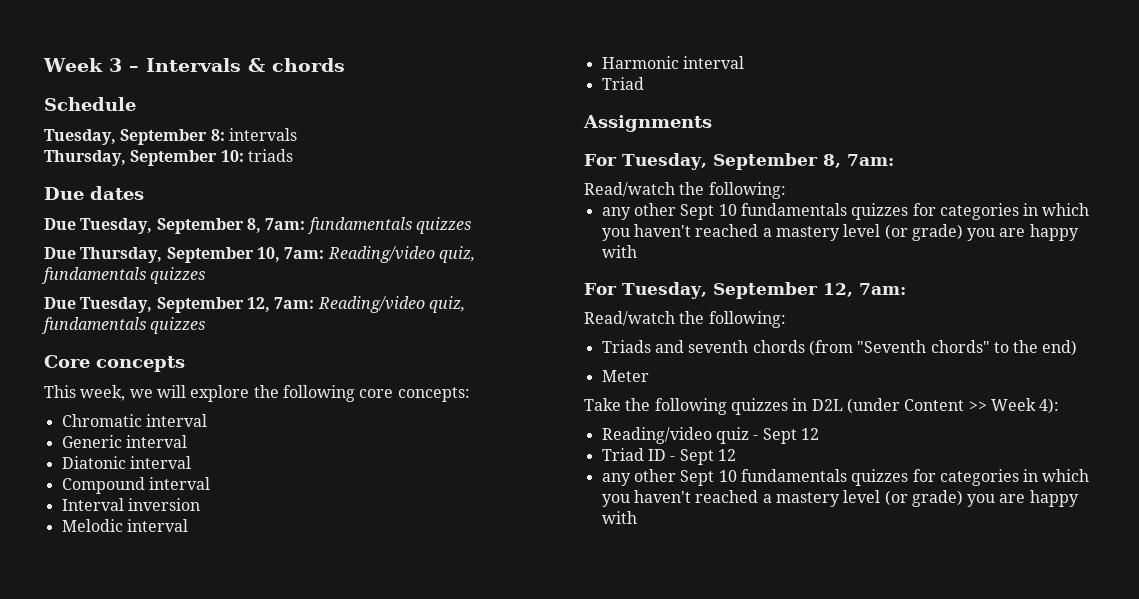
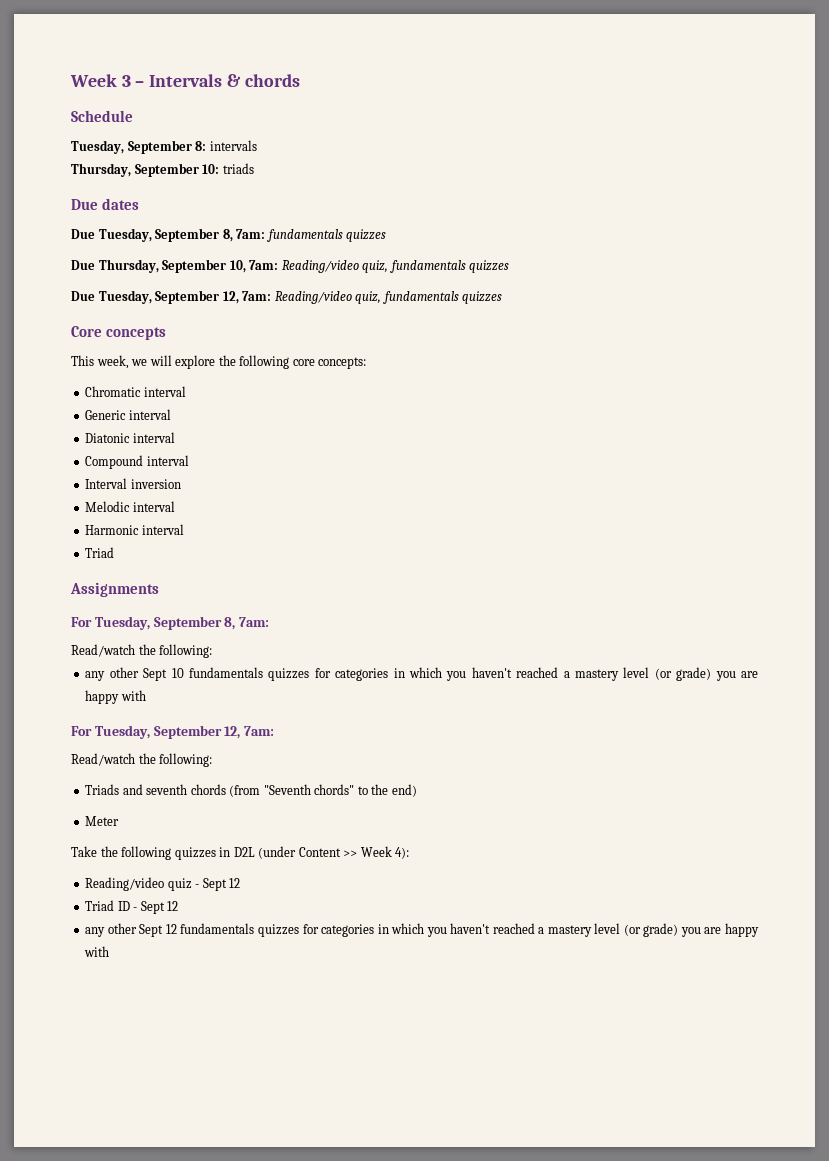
[718,470,737,482] 10 -> [165,924,177,934] 12

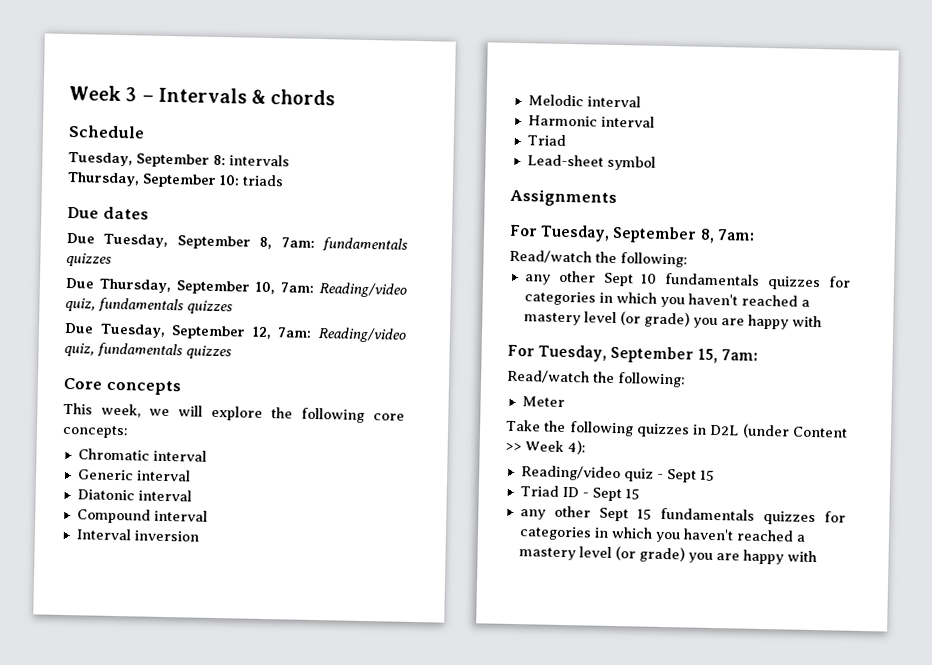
(115, 552) none -> [526,154,656,171] // Lead-sheet symbol
[224,726,275,739] [71,753,213,767] [85,784,417,797] 12, 7am: // Read/watch the following: // Triads and seventh chords (from "Seventh chords" to the end) -> [697,348,758,364] [507,369,686,388] 15, 7am: // Read/watch the following:
[229,878,241,888] 12 -> [699,469,715,482] 15
[167,901,179,911] [85,923,177,937] 12 // any other Sept 12 -> [624,488,640,500] [519,505,652,522] 15 // any other Sept 15

